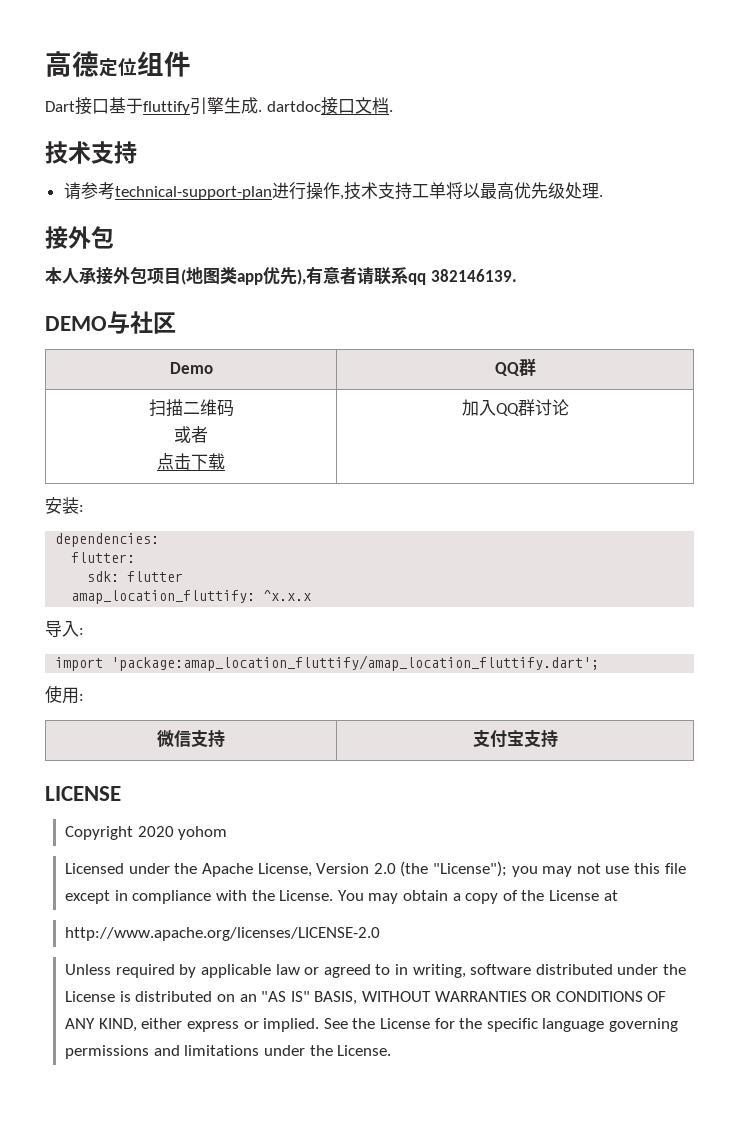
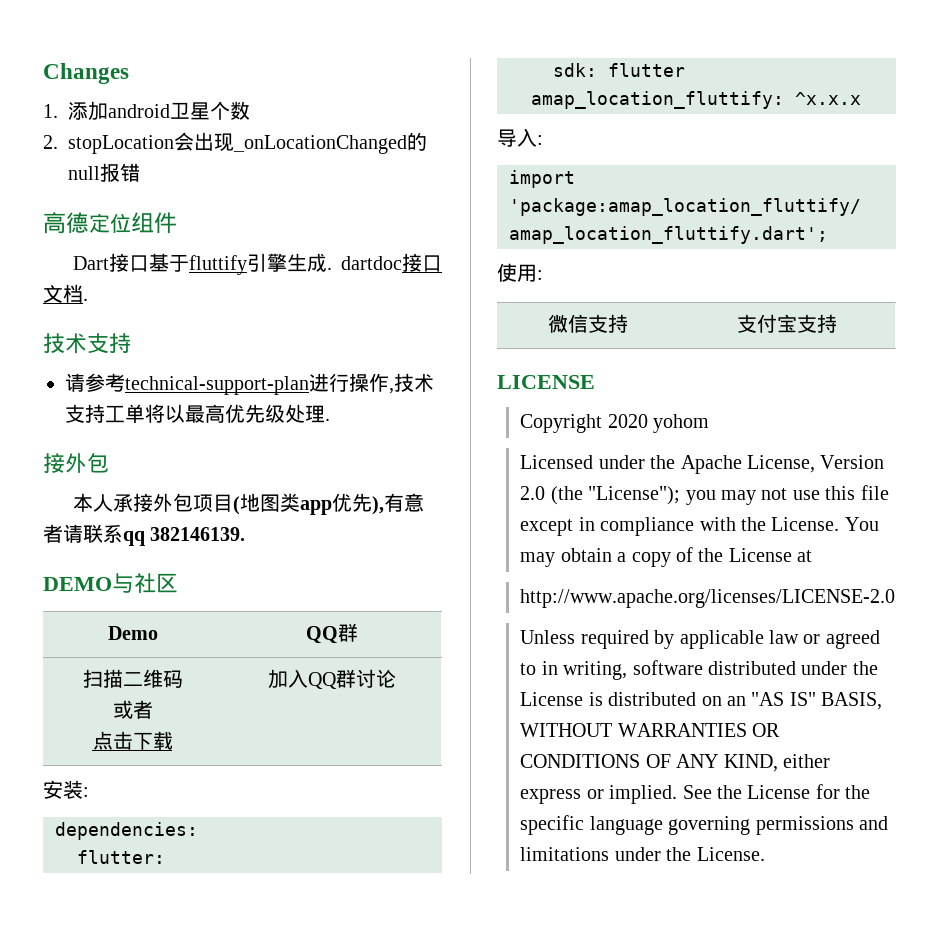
(45, 64) none -> [43,63,129,84] [43,101,250,121] [43,132,427,154] [68,163,140,182] Changes // 1.添加android卫星个数 // 2. stopLocation会出现_onLocationChanged的null报错 //

